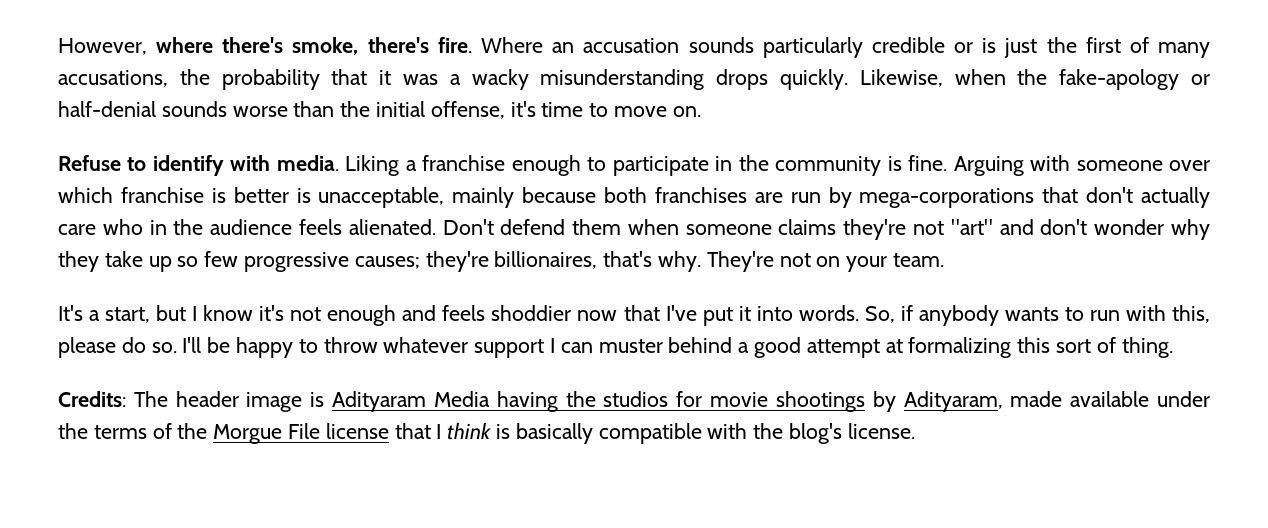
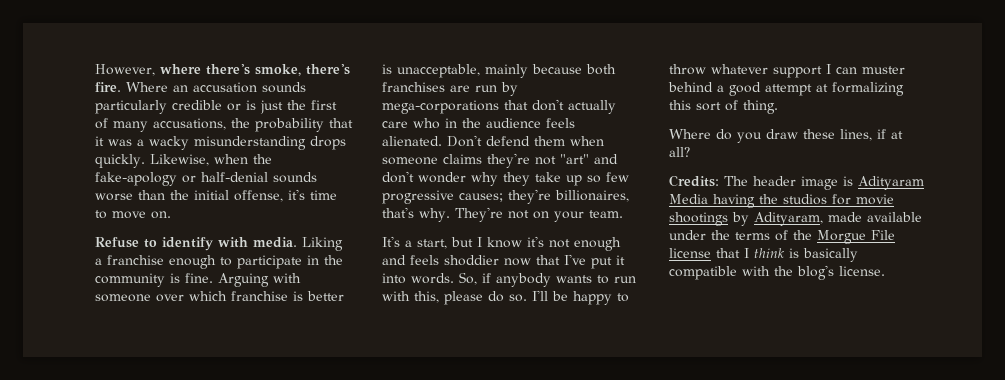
(1173, 347) none -> [669,129,903,143] [669,147,690,157] // Where do you draw these lines, if at all?

